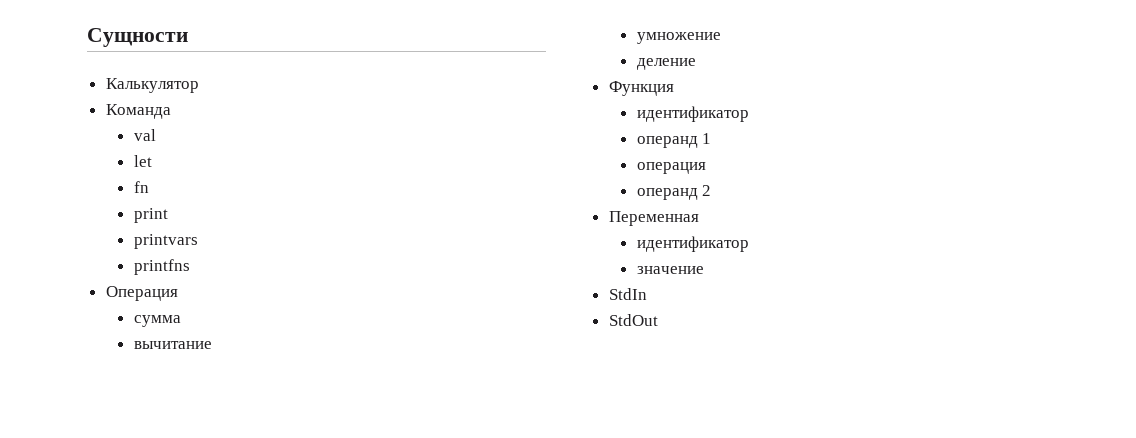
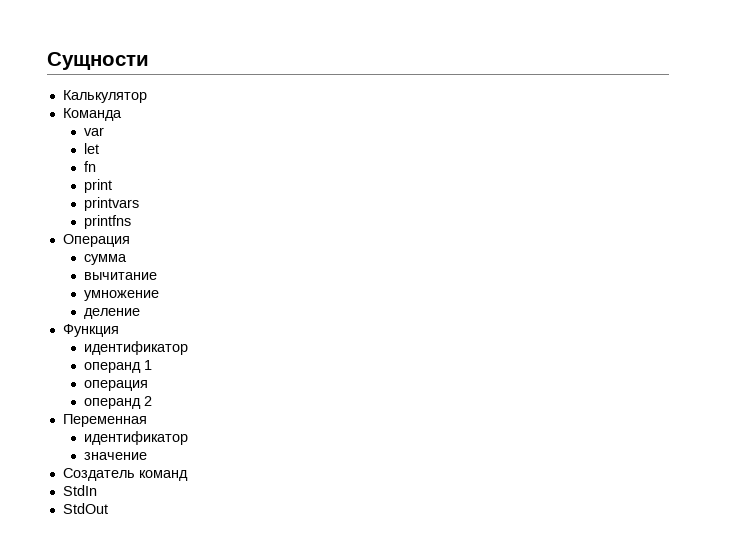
[133,129,156,141] val -> [83,127,104,136] var
(704, 270) none -> [62,468,188,481] // Создатель команд

